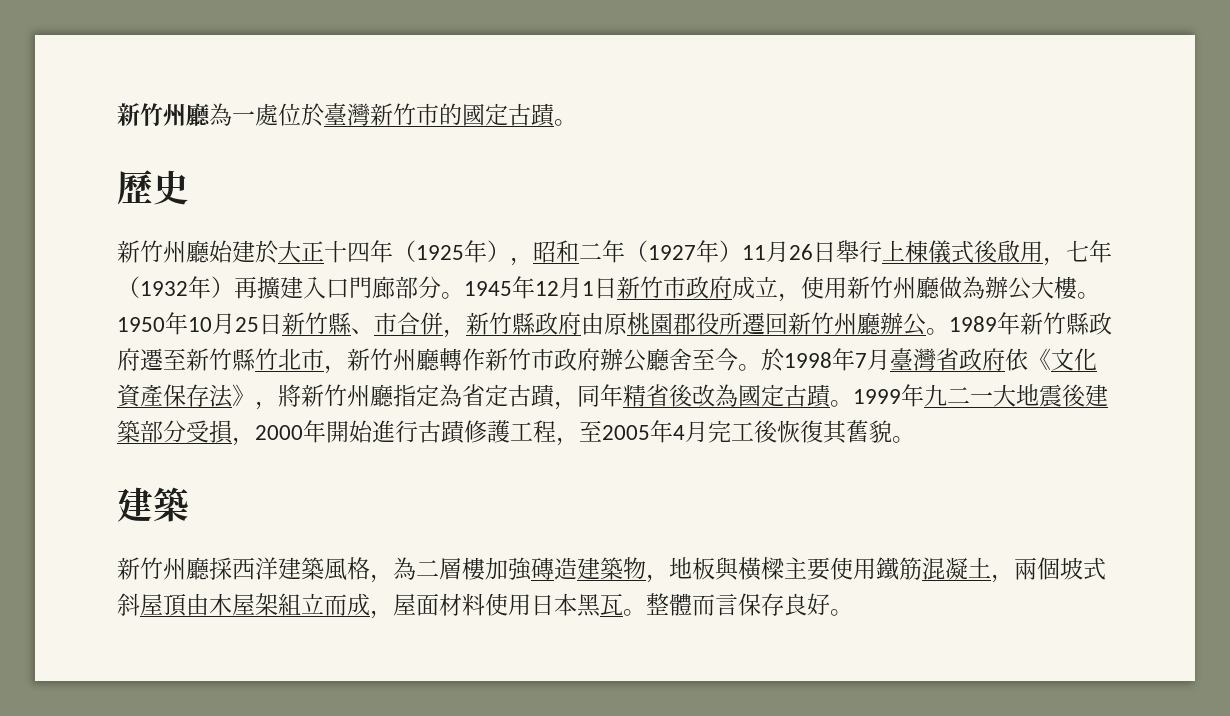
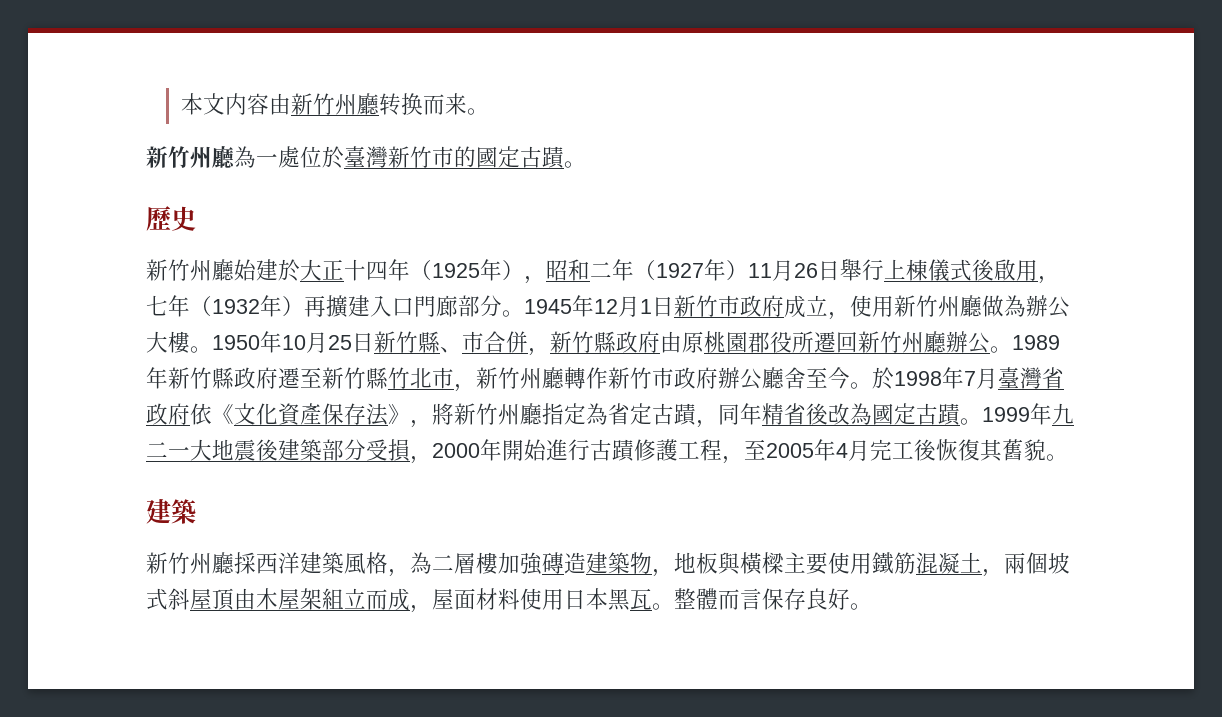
(117, 114) none -> [180,93,489,116] 本文内容由新竹州廳转换而来。 //

